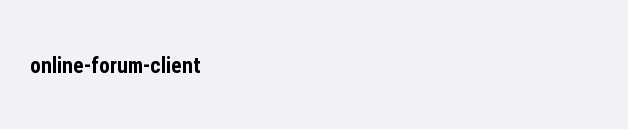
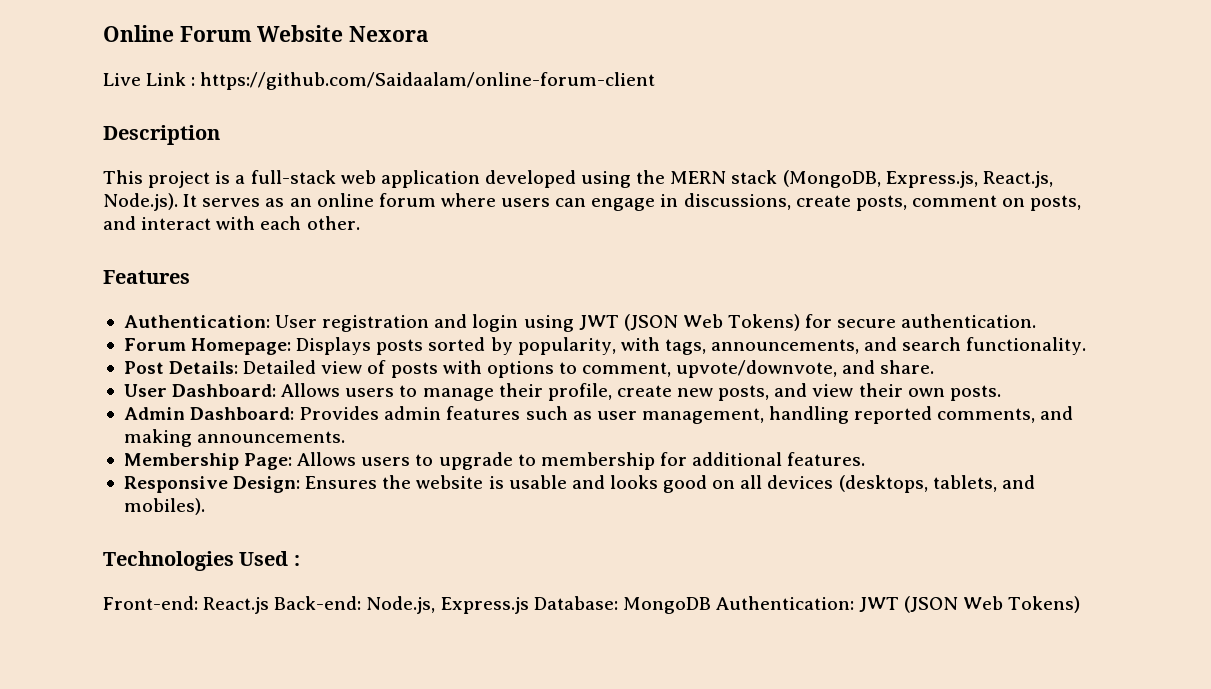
[30,56,201,73] online-forum-client -> [103,25,430,42] [103,72,656,90] [103,125,220,145] [103,170,1053,188] [103,193,1082,211] [103,216,360,230] [103,270,190,284] [123,314,1037,332] [123,337,1087,355] [123,360,935,378] [123,383,1001,401] [123,406,1074,424] [123,429,346,447] [123,452,866,470] [123,475,1035,493] [123,498,205,515] [103,551,300,571] [103,596,1081,614] Online Forum Website Nexora // Live Link : https://github.com/Saidaalam/online-forum-client // Description // This project is a full-stack web application developed using the MERN stack (MongoDB, Express.js, React.js, Node.js). It serves as an online forum where users can engage in discussions, create posts, comment on posts, and interact with each other. // Features // Authentication: User registration and login using JWT (JSON Web Tokens) for secure authentication. // Forum Homepage: Displays posts sorted by popularity, with tags, announcements, and search functionality. // Post Details: Detailed view of posts with options to comment, upvote/downvote, and share. // User Dashboard: Allows users to manage their profile, create new posts, and view their own posts. // Admin Dashboard: Provides admin features such as user management, handling reported comments, and making announcements. // Membership Page: Allows users to upgrade to membership for additional features. // Responsive Design: Ensures the website is usable and looks good on all devices (desktops, tablets, and mobiles). // Technologies Used : // Front-end: React.js Back-end: Node.js, Express.js Database: MongoDB Authentication: JWT (JSON Web Tokens)

